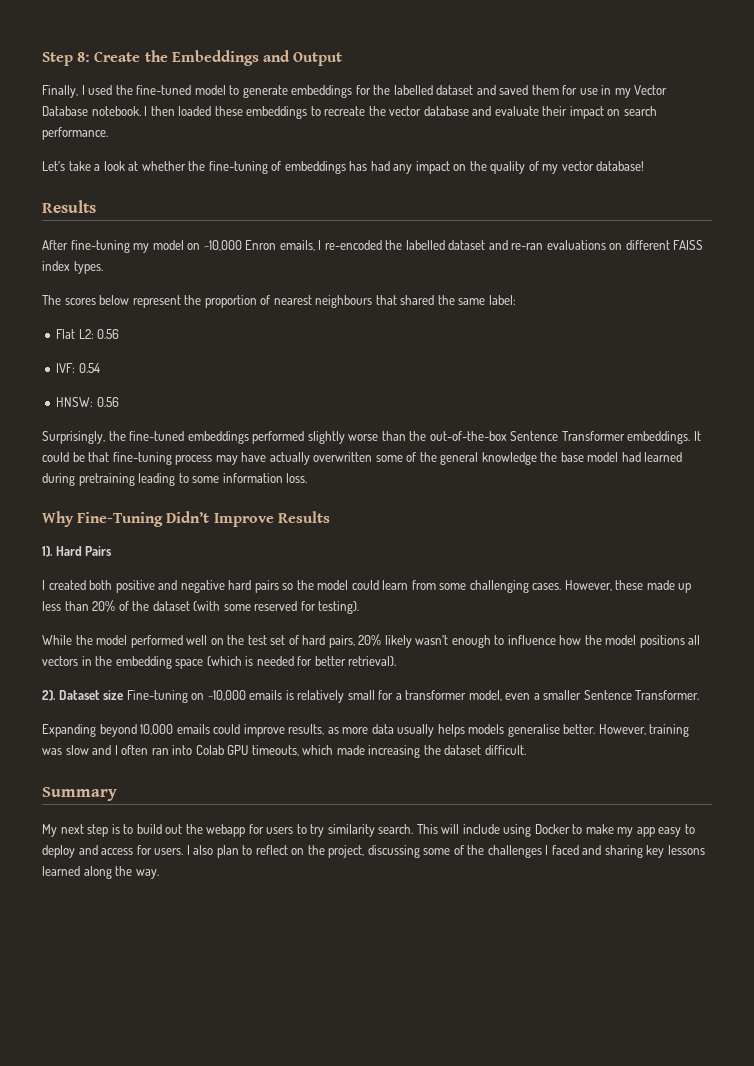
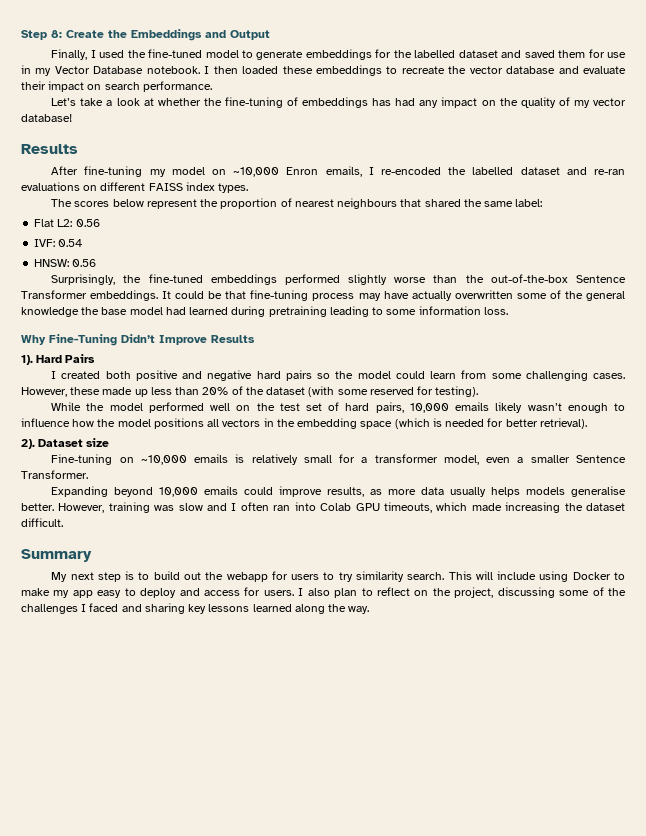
[358,634,382,646] 20% -> [409,402,490,413] 10,000 emails
(124, 695) none -> (110, 442) //

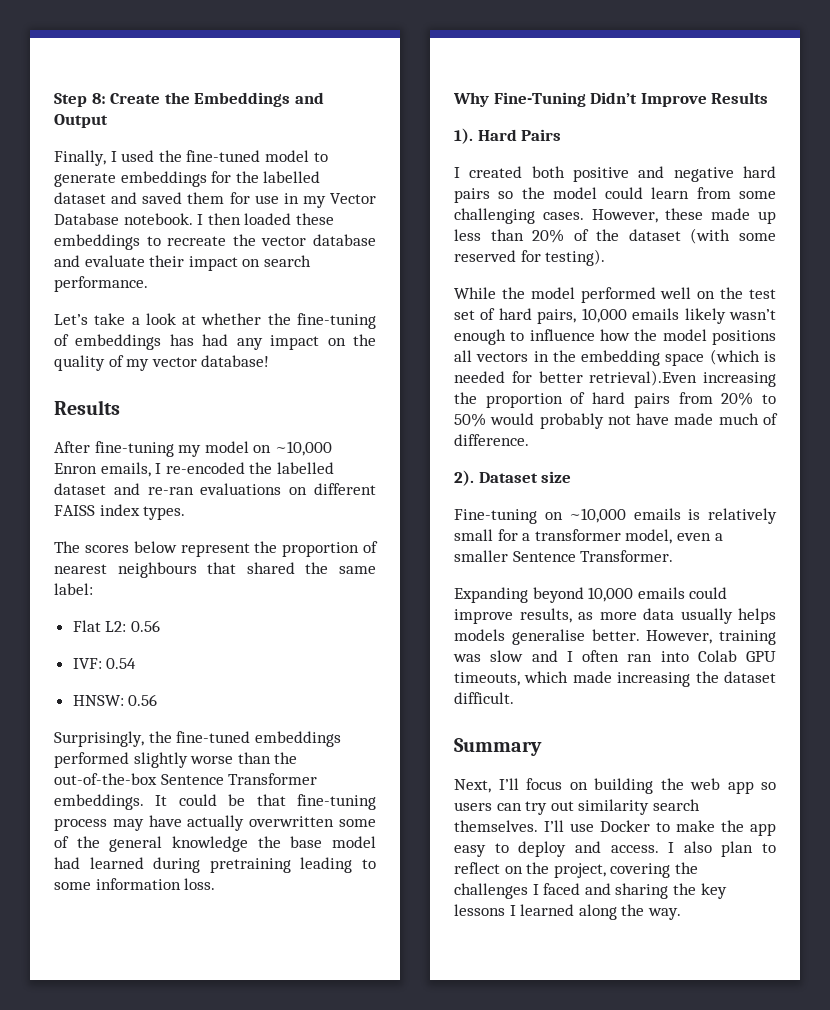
[539,418,587,429] retrieval). -> [589,370,776,387] [454,392,776,408] [454,413,778,429] [454,434,529,446] retrieval).Even increasing the proportion of hard pairs from 20% to 50% would probably not have made much of difference.
[51,571,569,582] My next step is to build out the webapp for users to try similarity search. This will include using -> [454,778,776,794] [454,799,700,815] [454,820,594,832] Next, I’ll focus on building the web app so users can try out similarity search themselves. I’ll use
[53,590,70,598] my -> [721,820,744,832] the
[203,587,294,596] access for users. -> [610,845,659,853] access.
[497,587,604,598] discussing some of -> [610,863,671,878] covering
(185, 608) none -> [672,883,696,895] the
(250, 608) none -> [509,905,516,916] I

